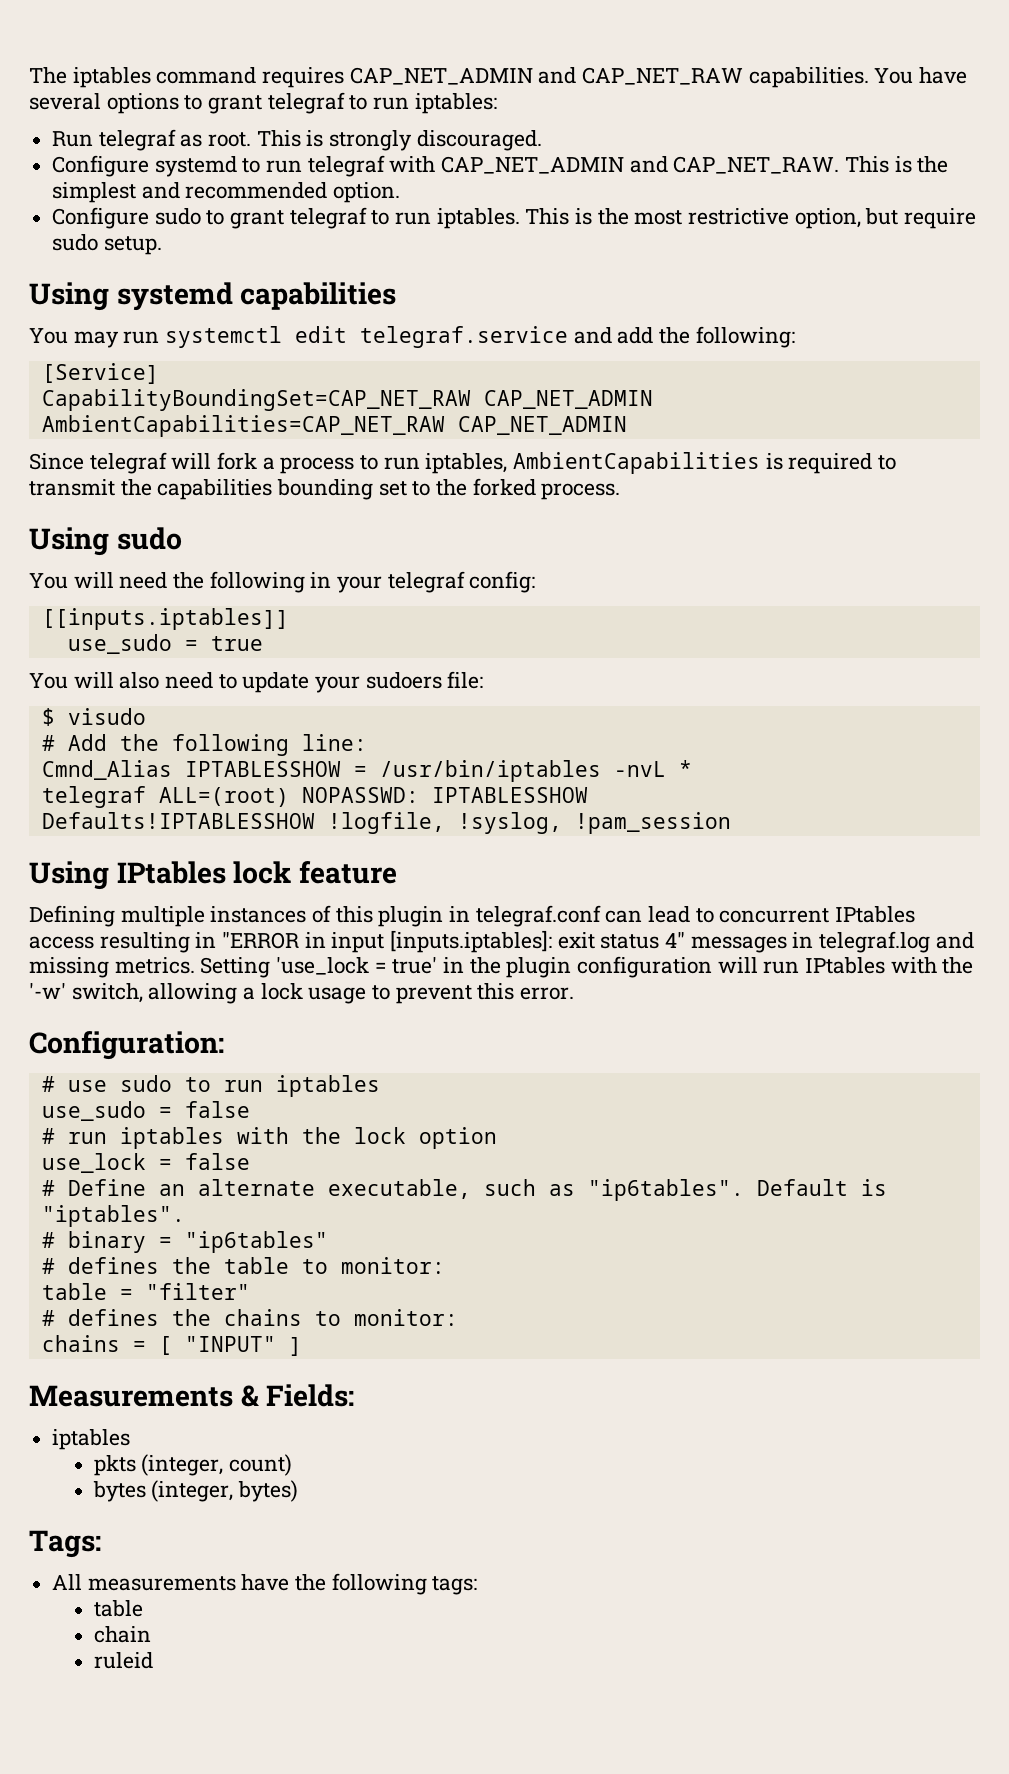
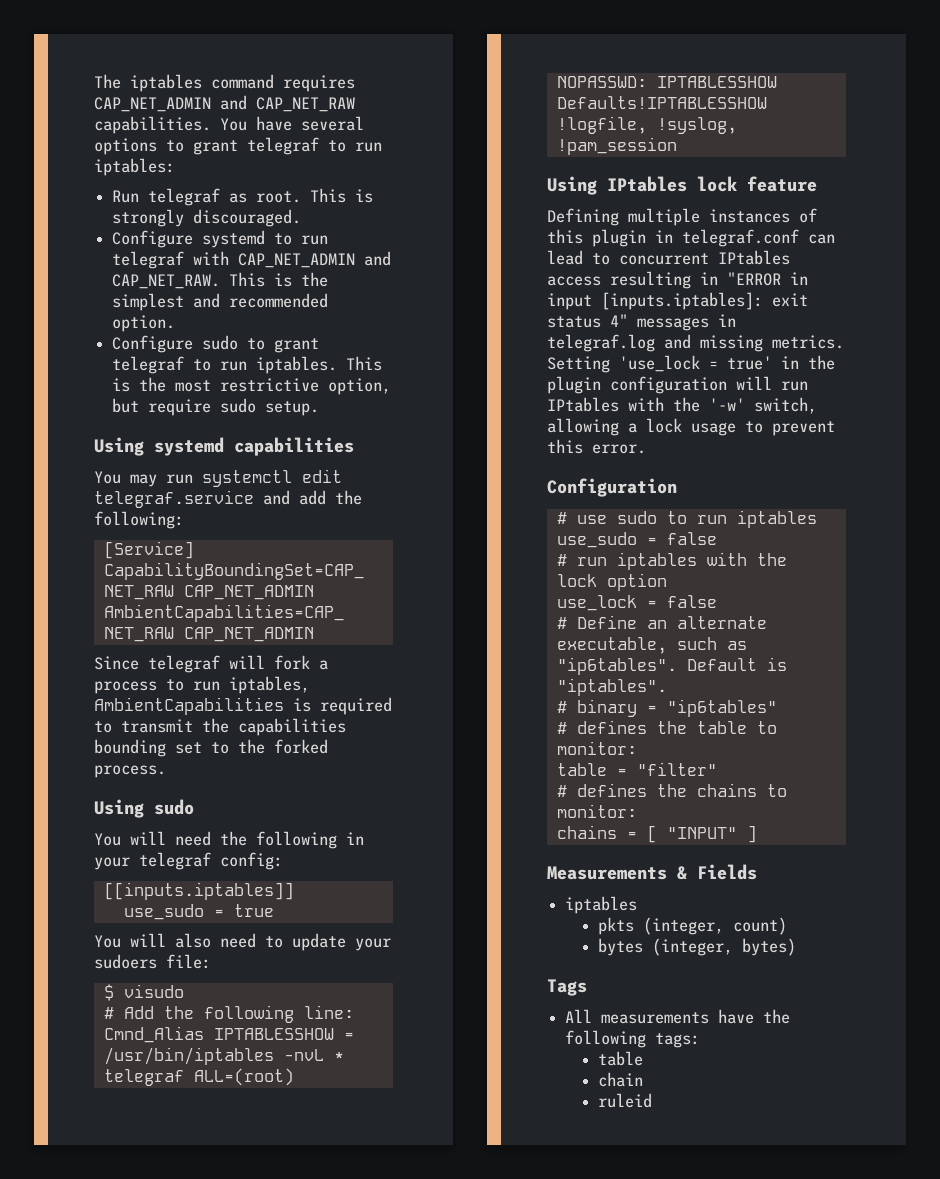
[29,1031,224,1060] Configuration: -> [547,478,677,497] Configuration
[266,1384,355,1407] Fields: -> [697,864,757,880] Fields
[29,1530,101,1558] Tags: -> [547,979,587,996] Tags

